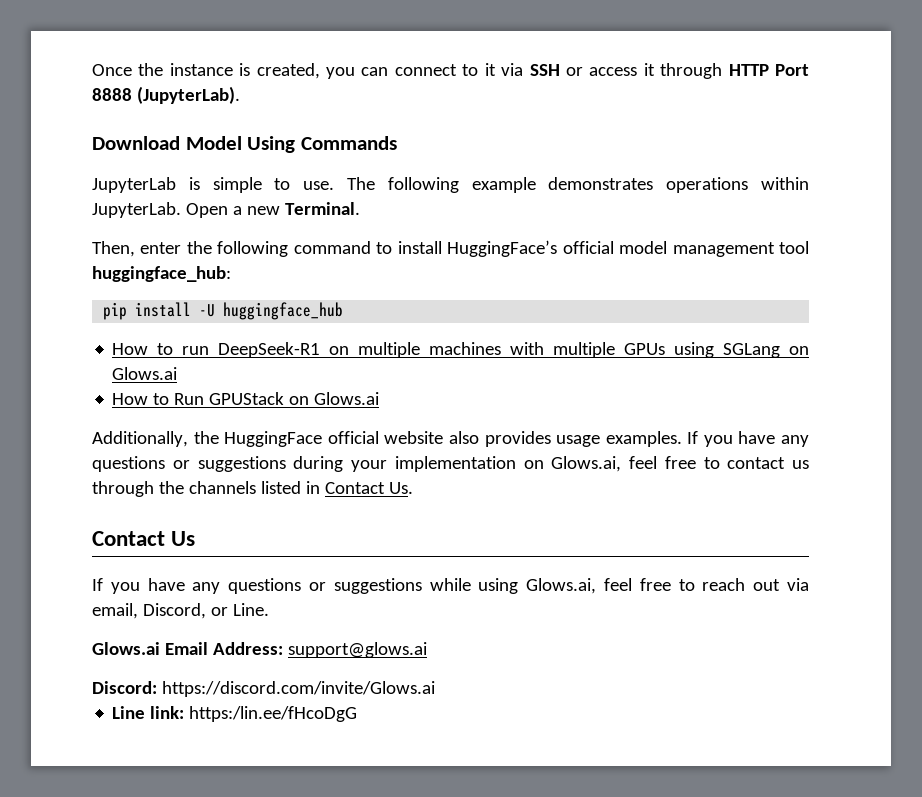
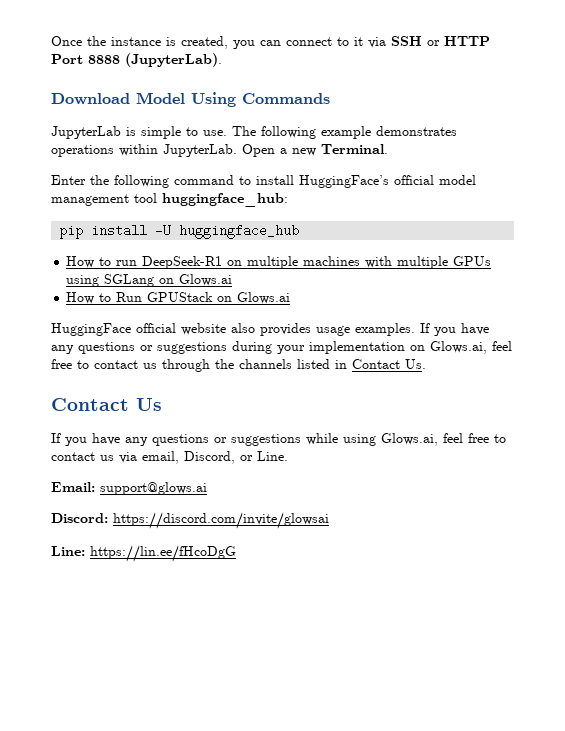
[589,63,723,79] access it through -> (440, 43) none
[92,241,182,257] Then, enter -> [51,175,86,185] Enter
[92,431,219,447] Additionally, the -> (291, 298) none
[702,578,781,591] reach out -> [51,452,114,461] contact us
[92,642,283,655] Glows.ai Email Address: -> [51,482,95,492] Email:
[161,681,435,697] [112,706,358,722] https://discord.com/invite/Glows.ai // Line link: https:/lin.ee/fHcoDgG -> [113,512,329,529] [51,545,236,562] https://discord.com/invite/glowsai // Line: https://lin.ee/fHcoDgG

